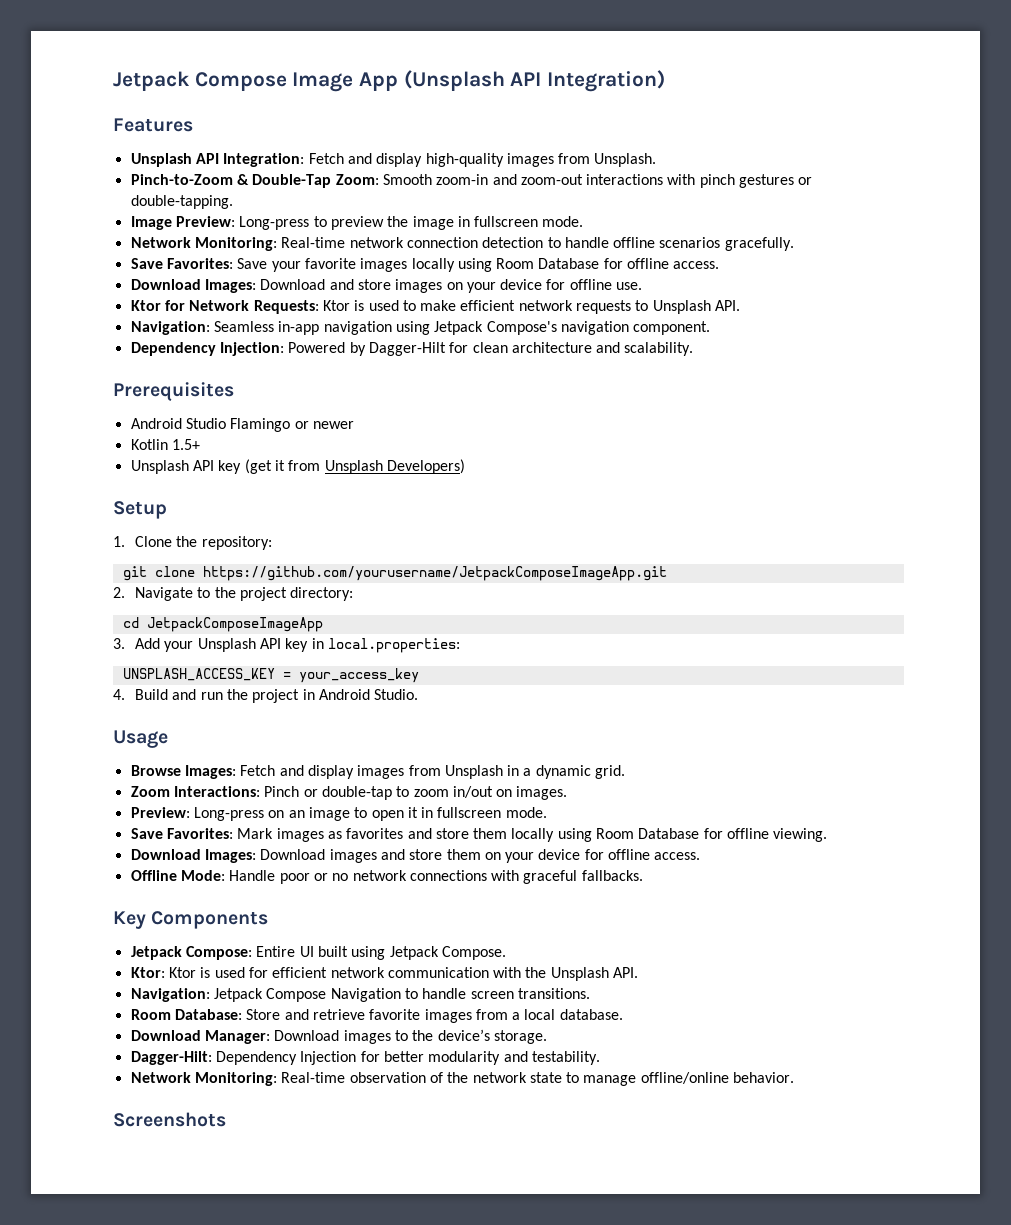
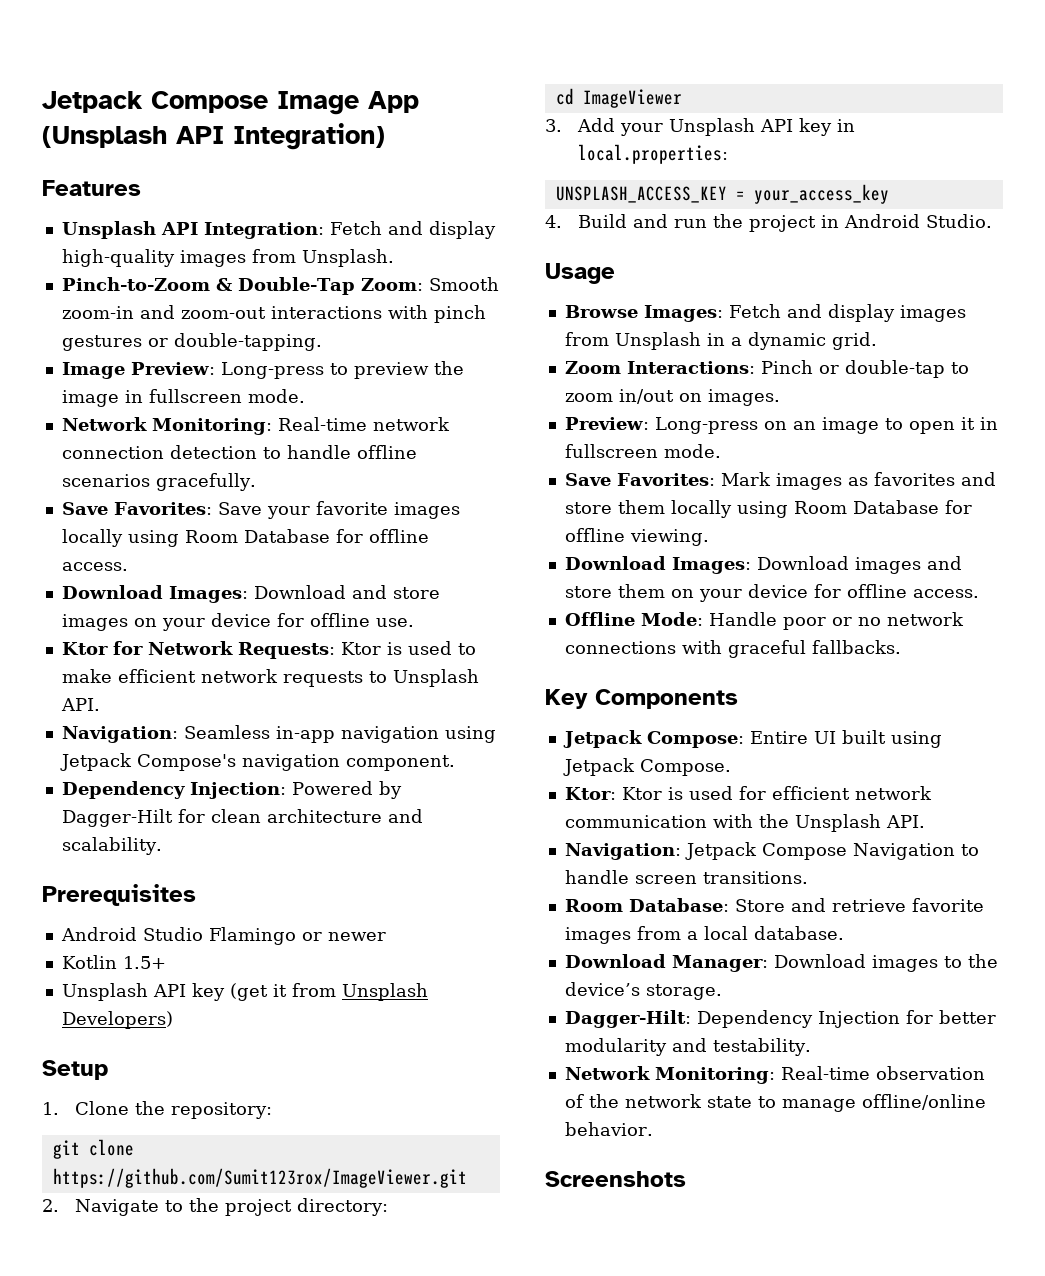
[202,566,667,581] https://github.com/yourusername/JetpackComposeImageApp.git -> [52,1168,467,1188] https://github.com/Sumit123rox/ImageViewer.git
[146,617,323,632] JetpackComposeImageApp -> [582,89,682,108] ImageViewer

